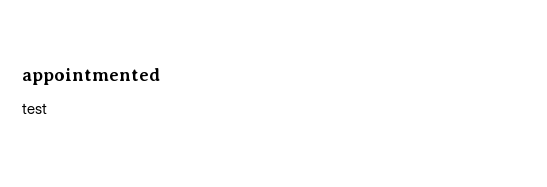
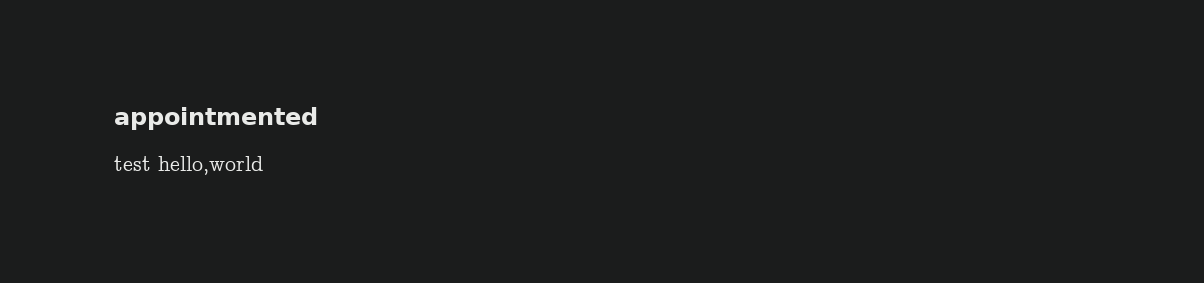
(47, 108) none -> [158,156,263,175] hello,world

